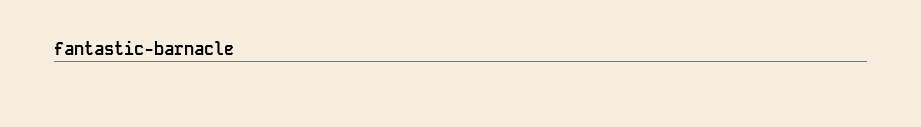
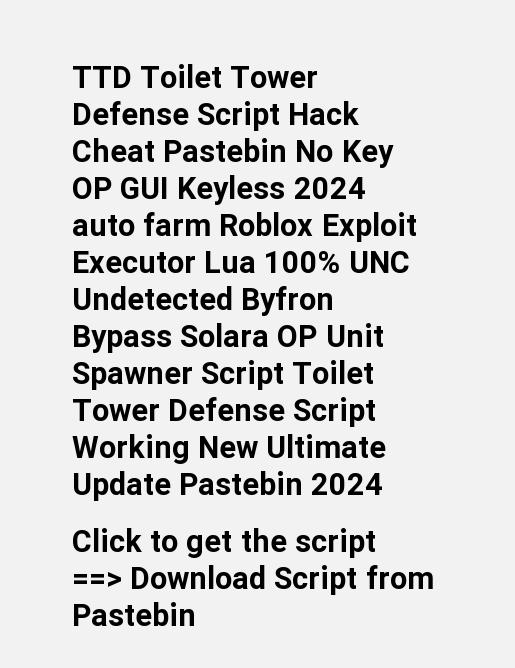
[54,40,234,55] fantastic-barnacle -> [72,64,319,88] [72,101,360,131] [72,138,394,168] [72,175,366,205] [72,212,417,242] [72,251,410,273] [72,286,335,316] [72,323,384,353] [72,360,375,390] [72,397,377,427] [72,434,387,464] [72,471,384,501] [72,528,376,558] [72,565,434,595] [72,602,196,626] TTD Toilet Tower Defense Script Hack Cheat Pastebin No Key OP GUI Keyless 2024 auto farm Roblox Exploit Executor Lua 100% UNC Undetected Byfron Bypass Solara OP Unit Spawner Script Toilet Tower Defense Script Working New Ultimate Update Pastebin 2024 // Click to get the script ==> Download Script from Pastebin

